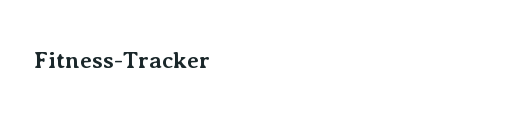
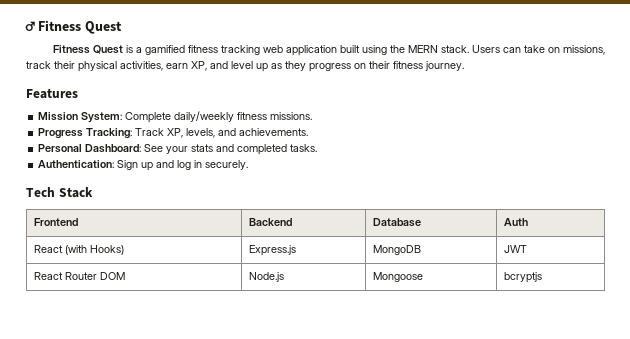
[34,52,210,68] Fitness-Tracker -> [25,20,122,34] [52,45,605,56] [26,61,464,72] [26,88,78,99] [38,111,313,123] [38,128,309,139] [38,144,318,155] [38,160,249,171] [26,187,93,198] [33,218,78,226] [248,218,292,226] [372,218,421,227] [503,218,528,226] [33,245,124,255] [248,245,296,256] [372,245,421,255] [503,245,527,253] [33,272,125,280] [248,272,284,282] [372,272,423,282] [503,272,542,283] ♂ Fitness Quest // Fitness Quest is a gamified fitness tracking web application built using the MERN stack. Users can take on missions, track their physical activities, earn XP, and level up as they progress on their fitness journey. // Features // Mission System: Complete daily/weekly fitness missions. // Progress Tracking: Track XP, levels, and achievements. // Personal Dashboard: See your stats and completed tasks. // Authentication: Sign up and log in securely. // Tech Stack // Frontend | Backend | Database | Auth // React (with Hooks) | Express.js | MongoDB | JWT // React Router DOM | Node.js | Mongoose | bcryptjs

